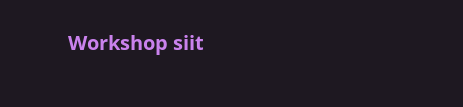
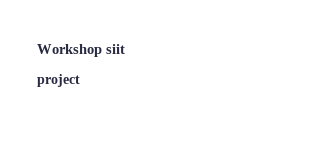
(205, 42) none -> [37,74,80,87] // project

